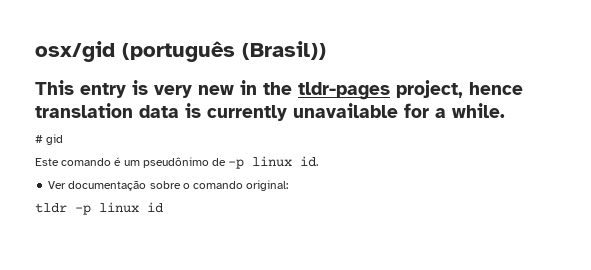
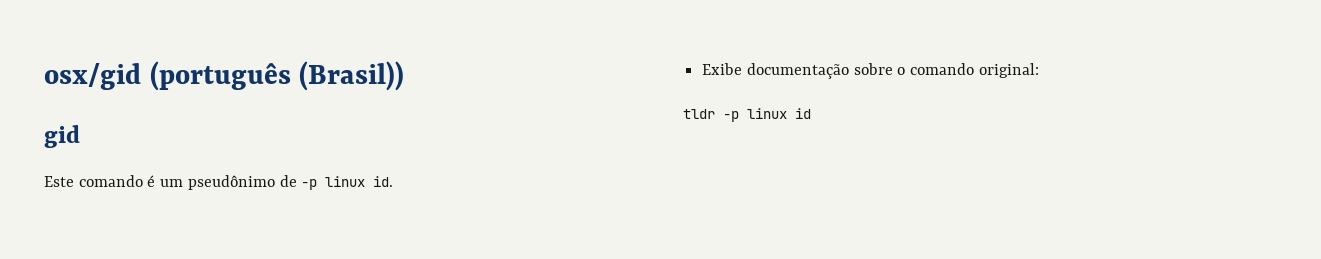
[35,80,523,100] [35,103,505,121] [35,135,43,143] This entry is very new in the tldr-pages project, hence translation data is currently unavailable for a while. // # -> (405, 76) none
[48,181,67,189] Ver -> [702,63,743,75] Exibe

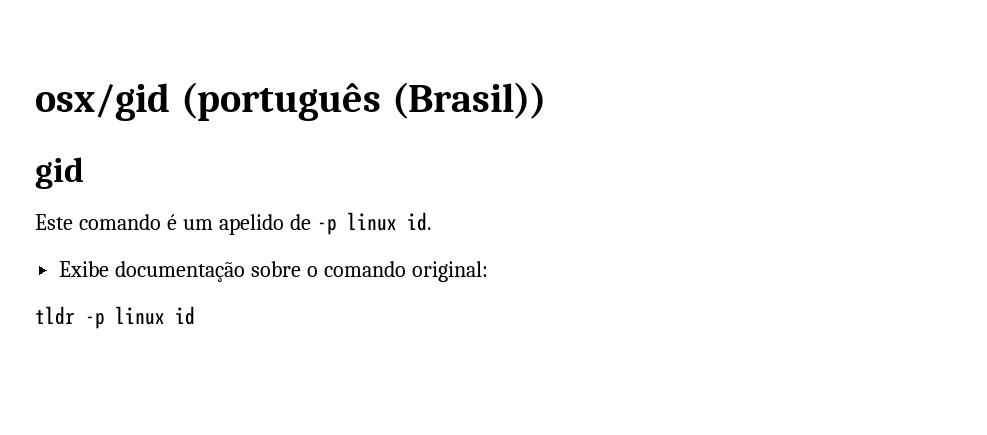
[187,175,275,190] pseudônimo -> [218,214,284,235] apelido

